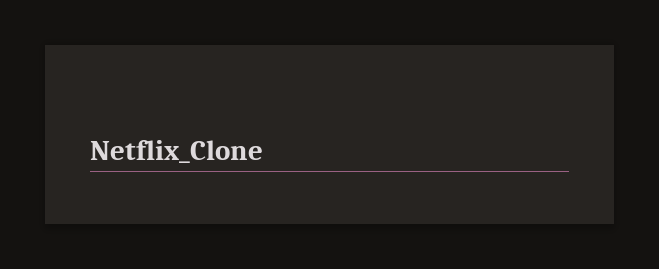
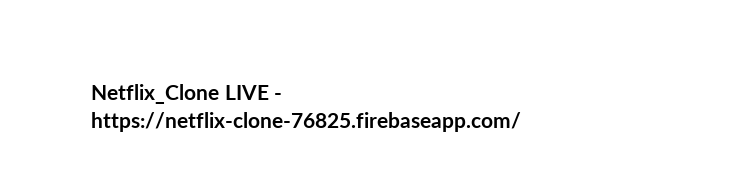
(263, 151) none -> [224,85,283,100] [91,112,521,132] LIVE - https://netflix-clone-76825.firebaseapp.com/

